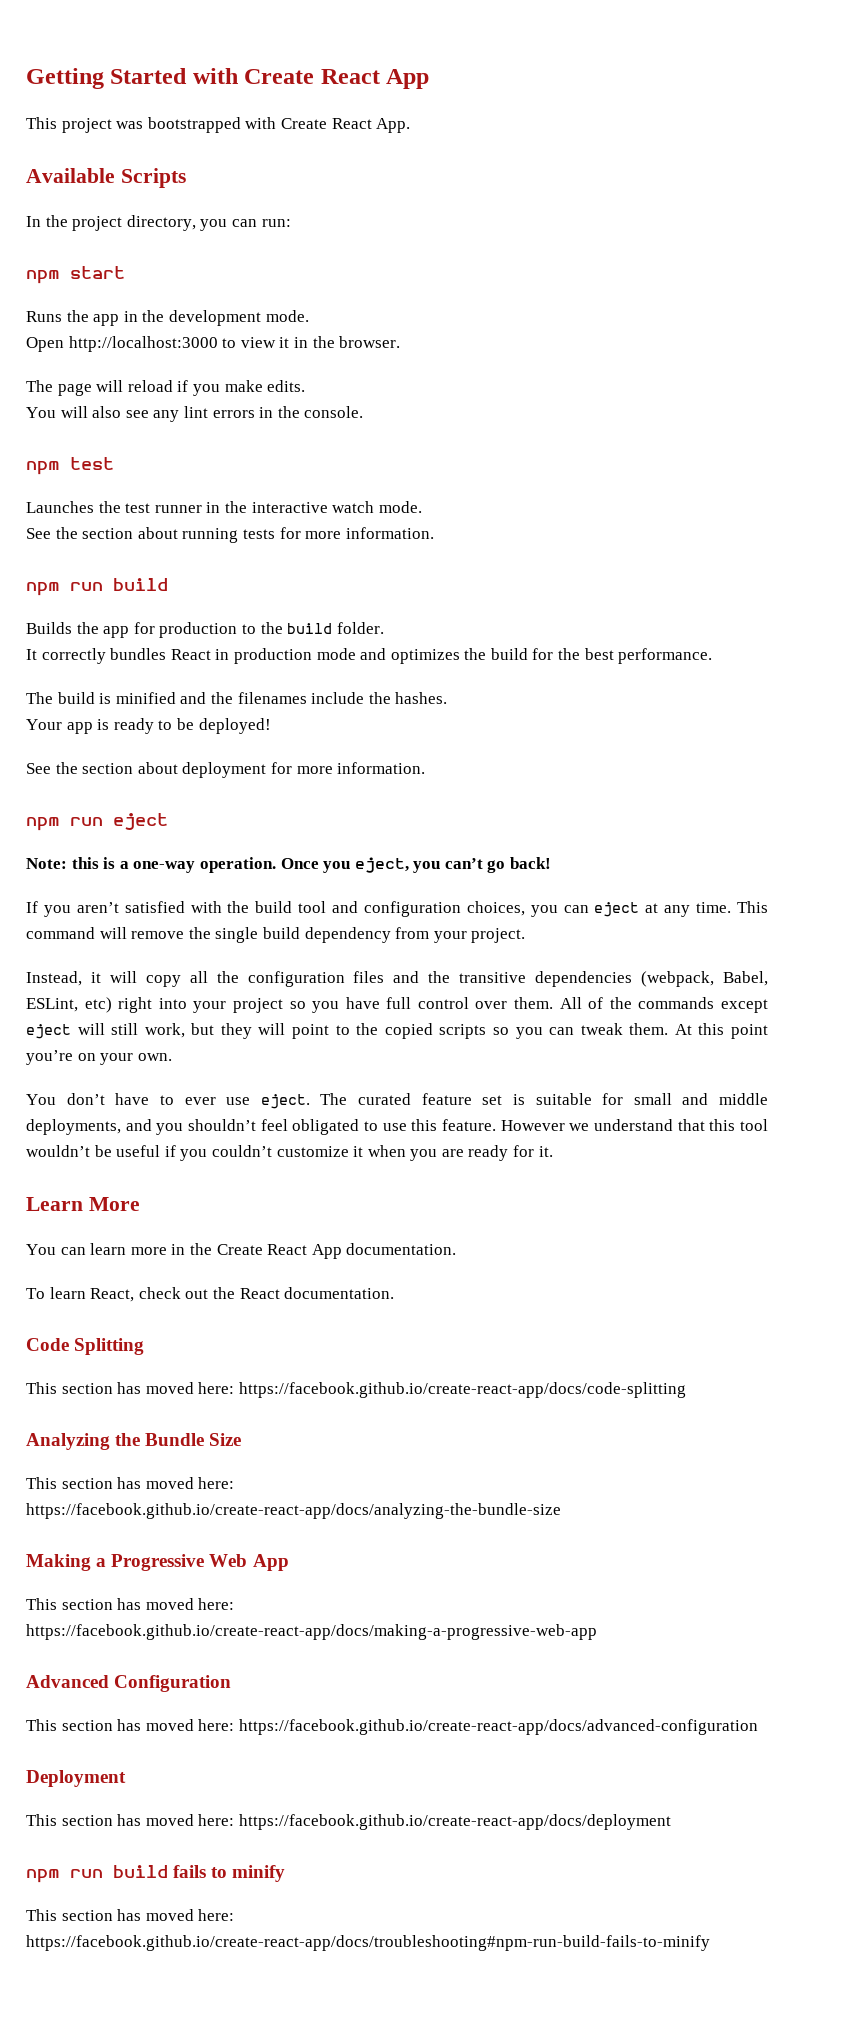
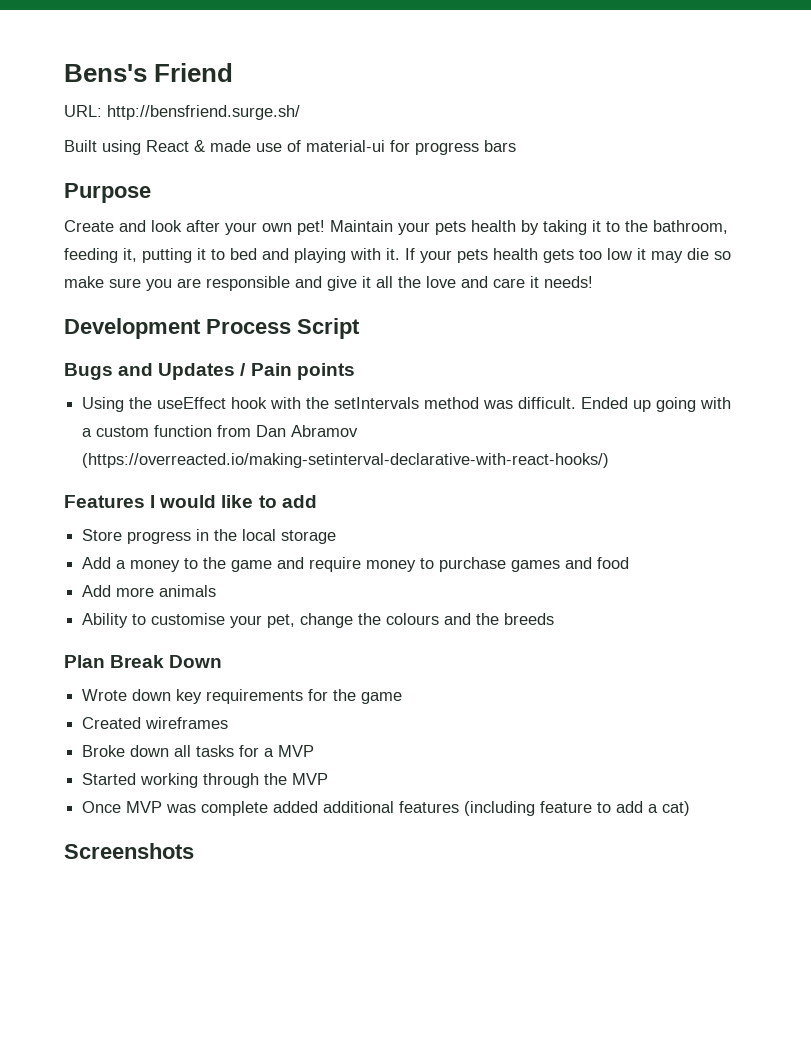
[26,68,430,89] [26,117,411,133] [26,168,186,188] [26,215,291,231] [26,266,125,284] [26,310,309,326] [26,336,401,352] [26,380,306,396] [26,406,364,422] [26,457,114,475] [26,501,422,513] [26,527,434,543] [26,578,168,596] [26,622,384,638] [26,648,713,664] [26,692,448,704] [26,718,271,734] [26,762,426,778] [26,813,168,831] [26,857,552,873] [26,901,768,917] [26,927,526,943] [26,971,768,987] [26,997,768,1013] [26,1023,768,1039] [26,1050,172,1065] [26,1093,768,1109] [26,1119,768,1135] [26,1145,553,1161] [26,1197,140,1211] [26,1243,457,1259] [26,1287,395,1302] [26,1338,145,1355] [26,1382,686,1398] [26,1433,242,1450] [26,1477,235,1489] [26,1503,561,1519] [26,1554,289,1571] [26,1598,235,1610] [26,1624,597,1640] [26,1675,232,1692] [26,1719,758,1735] [26,1770,126,1787] [26,1814,671,1830] [26,1865,286,1883] [26,1909,235,1921] [26,1935,710,1951] Getting Started with Create React App // This project was bootstrapped with Create React App. // Available Scripts // In the project directory, you can run: // npm start // Runs the app in the development mode. // Open http://localhost:3000 to view it in the browser. // The page will reload if you make edits. // You will also see any lint errors in the console. // npm test // Launches the test runner in the interactive watch mode. // See the section about running tests for more information. // npm run build // Builds the app for production to the build folder. // It correctly bundles React in production mode and optimizes the build for the best performance. // The build is minified and the filenames include the hashes. // Your app is ready to be deployed! // See the section about deployment for more information. // npm run eject // Note: this is a one-way operation. Once you eject, you can’t go back! // If you aren’t satisfied with the build tool and configuration choices, you can eject at any time. This command will remove the single build dependency from your project. // Instead, it will copy all the configuration files and the transitive dependencies (webpack, Babel, ESLint, etc) right into your project so you have full control over them. All of the commands except eject will still work, but they will point to the copied scripts so you can tweak them. At this point you’re on your own. // You don’t have to ever use eject. The curated feature set is suitable for small and middle deployments, and you shouldn’t feel obligated to use this feature. However we understand that this tool wouldn’t be useful if you couldn’t customize it when you are ready for it. // Learn More // You can learn more in the Create React App documentation. // To learn React, check out the React documentation. // Code Splitting // This section has moved here: https://facebook.github.io/create-react-app/docs/code-splitting // Analyzing the Bundle Size // This section has moved here: https://facebook.github.io/create-react-app/docs/analyzing-the-bundle-size // Making a Progressive Web App // This section has moved here: https://facebook.github.io/create-react-app/docs/making-a-progressive-web-app // Advanced Configuration // This section has moved here: https://facebook.github.io/create-react-app/docs/advanced-configuration // Deployment // This section has moved here: https://facebook.github.io/create-react-app/docs/deployment // npm run build fails to minify // This section has moved here: https://facebook.github.io/create-react-app/docs/troubleshooting#npm-run-build-fails-to-minify -> [64,63,234,82] [64,105,300,120] [64,140,516,155] [64,183,151,203] [64,220,728,235] [64,248,731,263] [64,276,593,291] [64,318,360,339] [64,363,355,380] [82,397,732,412] [82,425,359,437] [82,453,610,468] [64,495,317,508] [82,529,337,544] [82,557,630,572] [82,585,217,597] [82,613,555,628] [64,655,223,668] [82,689,403,704] [82,717,229,729] [82,745,315,757] [82,773,329,788] [82,801,691,816] [64,843,194,859] Bens's Friend // URL: http://bensfriend.surge.sh/ // Built using React & made use of material-ui for progress bars // Purpose // Create and look after your own pet! Maintain your pets health by taking it to the bathroom, feeding it, putting it to bed and playing with it. If your pets health gets too low it may die so make sure you are responsible and give it all the love and care it needs! // Development Process Script // Bugs and Updates / Pain points // Using the useEffect hook with the setIntervals method was difficult. Ended up going with a custom function from Dan Abramov (https://overreacted.io/making-setinterval-declarative-with-react-hooks/) // Features I would like to add // Store progress in the local storage // Add a money to the game and require money to purchase games and food // Add more animals // Ability to customise your pet, change the colours and the breeds // Plan Break Down // Wrote down key requirements for the game // Created wireframes // Broke down all tasks for a MVP // Started working through the MVP // Once MVP was complete added additional features (including feature to add a cat) // Screenshots

